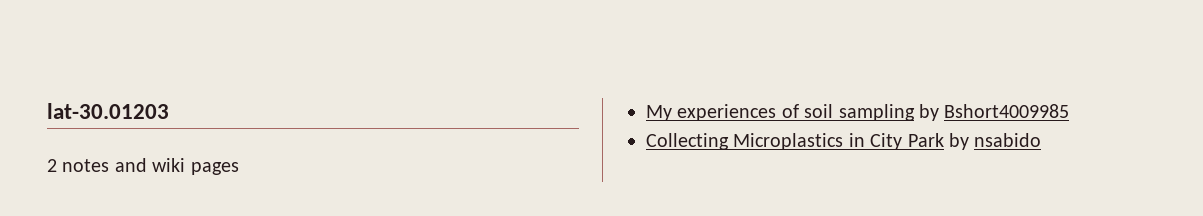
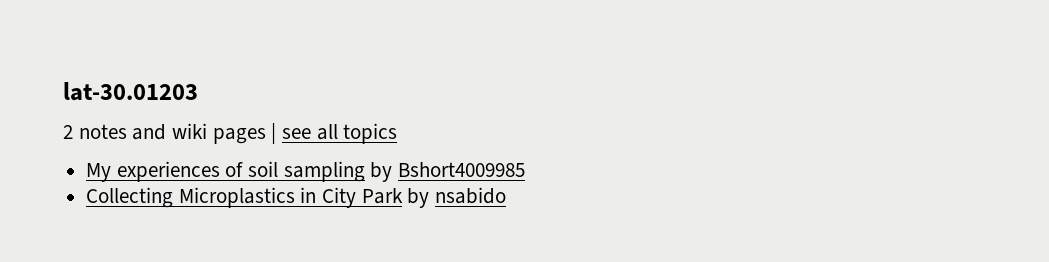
(239, 168) none -> [271,123,398,144] | see all topics

